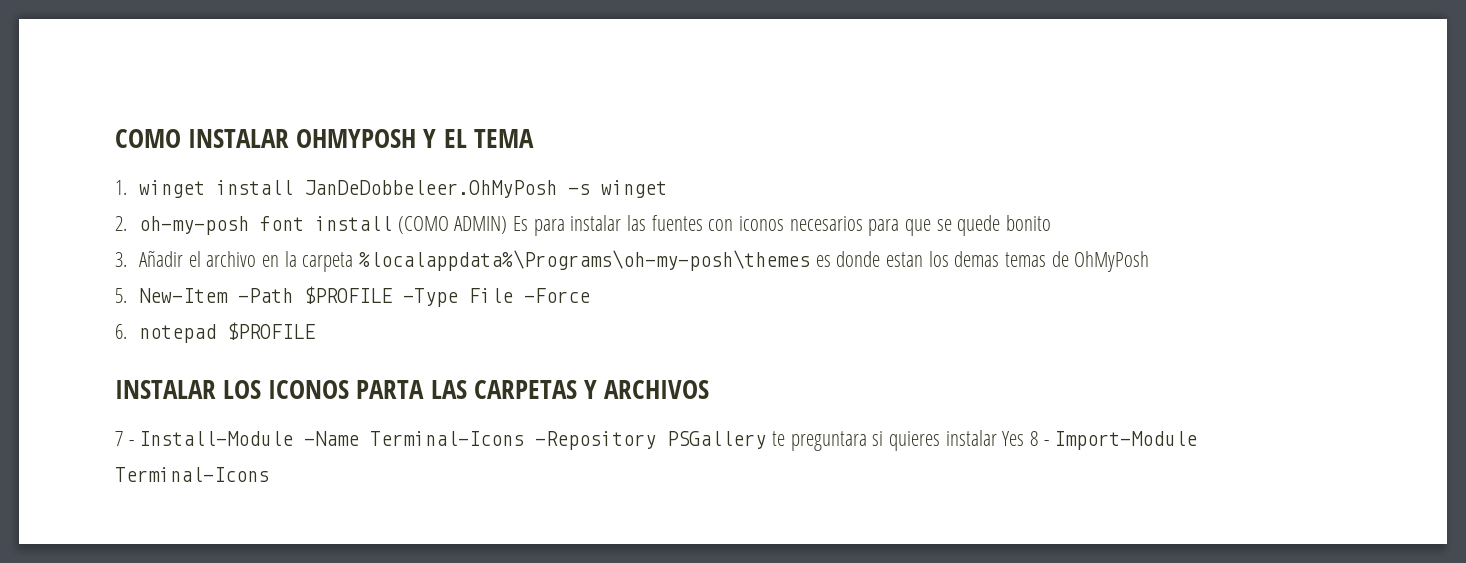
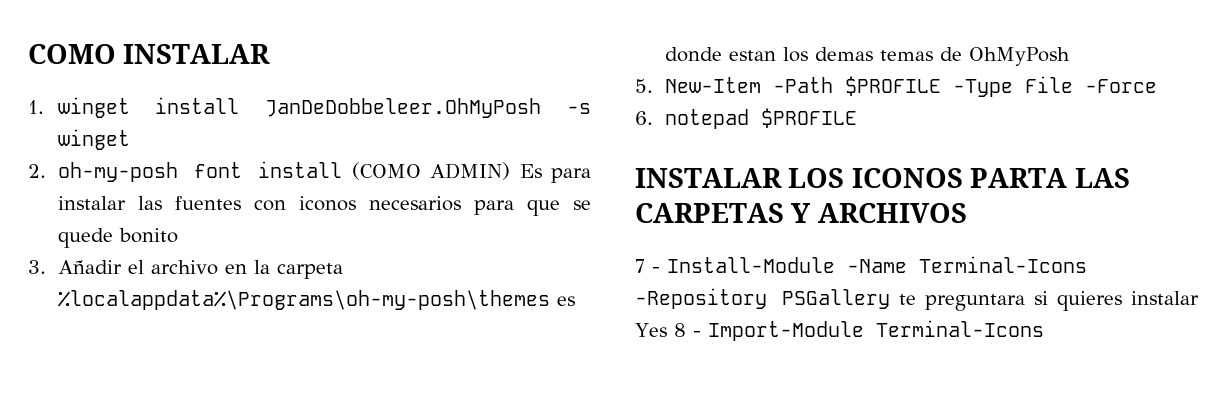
[296,129,534,148] OHMYPOSH Y EL TEMA -> (271, 54) none

